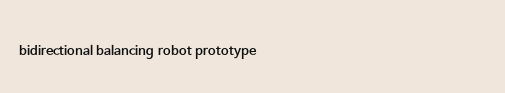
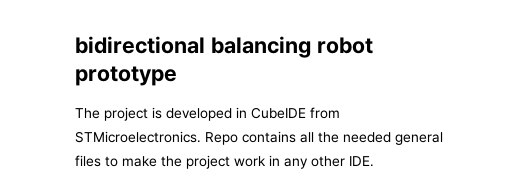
(258, 52) none -> [75,107,340,121] [75,131,443,145] [75,155,374,169] // The project is developed in CubeIDE from STMicroelectronics. Repo contains all the needed general files to make the project work in any other IDE.

